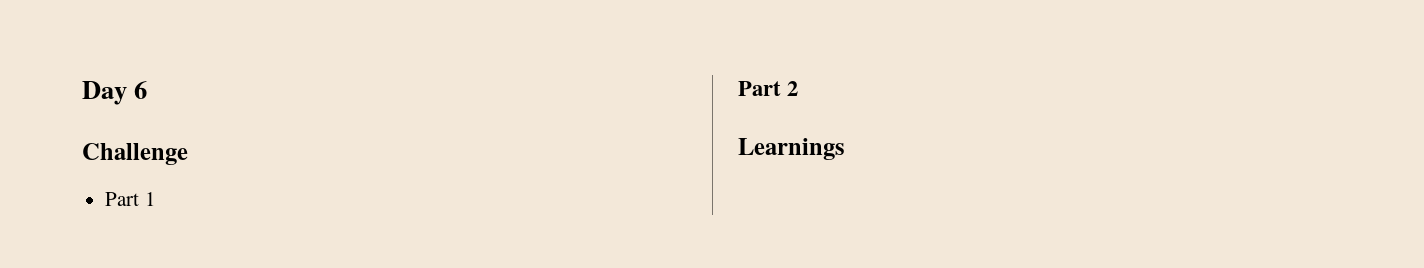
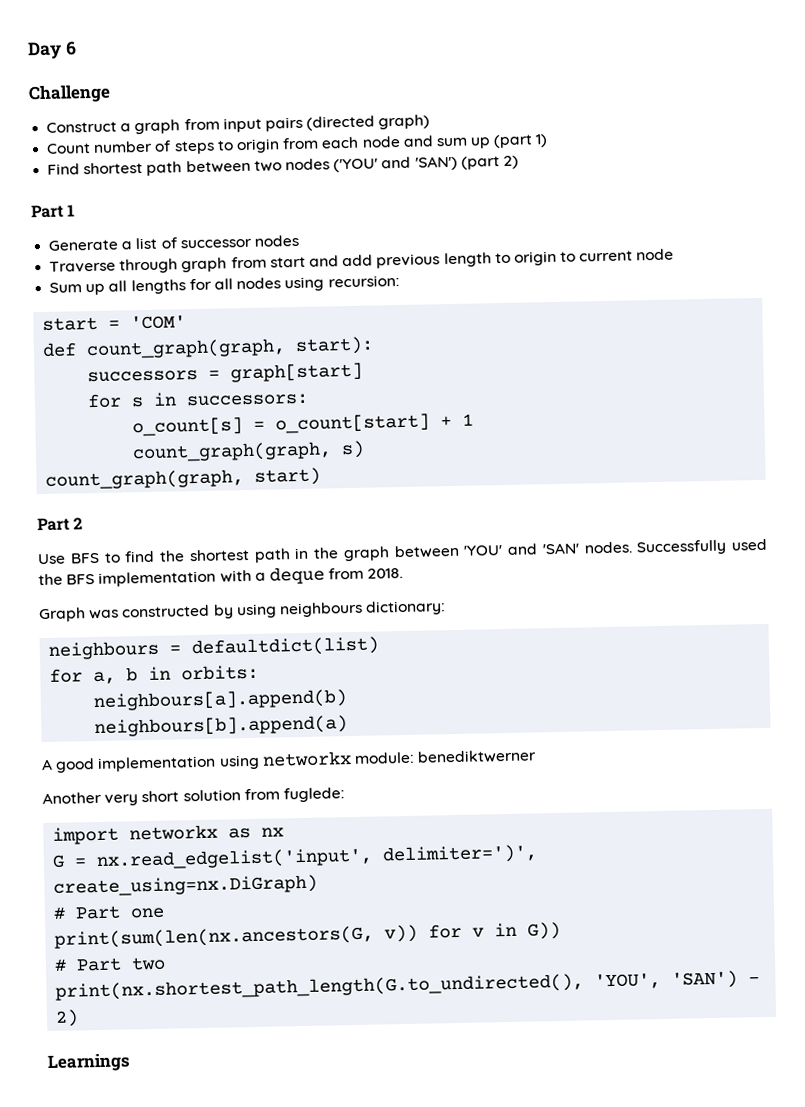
[105,192,156,206] [738,81,799,96] Part 1 // Part 2 -> [46,114,431,135] [46,134,549,155] [47,155,519,176] [31,204,76,219] [48,234,299,251] [49,248,675,274] [49,275,400,296] [42,315,187,331] [42,336,375,360] [87,362,364,383] [87,392,310,409] [132,413,475,437] [132,440,366,463] [45,467,322,490] [37,517,84,532] [37,538,767,565] [38,566,404,587] [38,600,447,623] [48,636,380,660] [49,664,260,685] [93,689,348,712] [94,715,349,738] [41,749,538,773] [42,787,345,806] [52,824,285,845] [52,844,539,871] [53,874,319,897] [53,905,166,920] [54,921,562,949] [54,956,167,972] [55,970,761,1001] [55,1009,80,1027] Construct a graph from input pairs (directed graph) // Count number of steps to origin from each node and sum up (part 1) // Find shortest path between two nodes ('YOU' and 'SAN') (part 2) // Part 1 // Generate a list of successor nodes // Traverse through graph from start and add previous length to origin to current node // Sum up all lengths for all nodes using recursion: // start = 'COM' // def count_graph(graph, start): // successors = graph[start] // for s in successors: // o_count[s] = o_count[start] + 1 // count_graph(graph, s) // count_graph(graph, start) // Part 2 // Use BFS to find the shortest path in the graph between 'YOU' and 'SAN' nodes. Successfully used the BFS implementation with a deque from 2018. // Graph was constructed by using neighbours dictionary: // neighbours = defaultdict(list) // for a, b in orbits: // neighbours[a].append(b) // neighbours[b].append(a) // A good implementation using networkx module: benediktwerner // Another very short solution from fuglede: // import networkx as nx // G = nx.read_edgelist('input', delimiter=')', create_using=nx.DiGraph) // # Part one // print(sum(len(nx.ancestors(G, v)) for v in G)) // # Part two // print(nx.shortest_path_length(G.to_undirected(), 'YOU', 'SAN') - 2)

